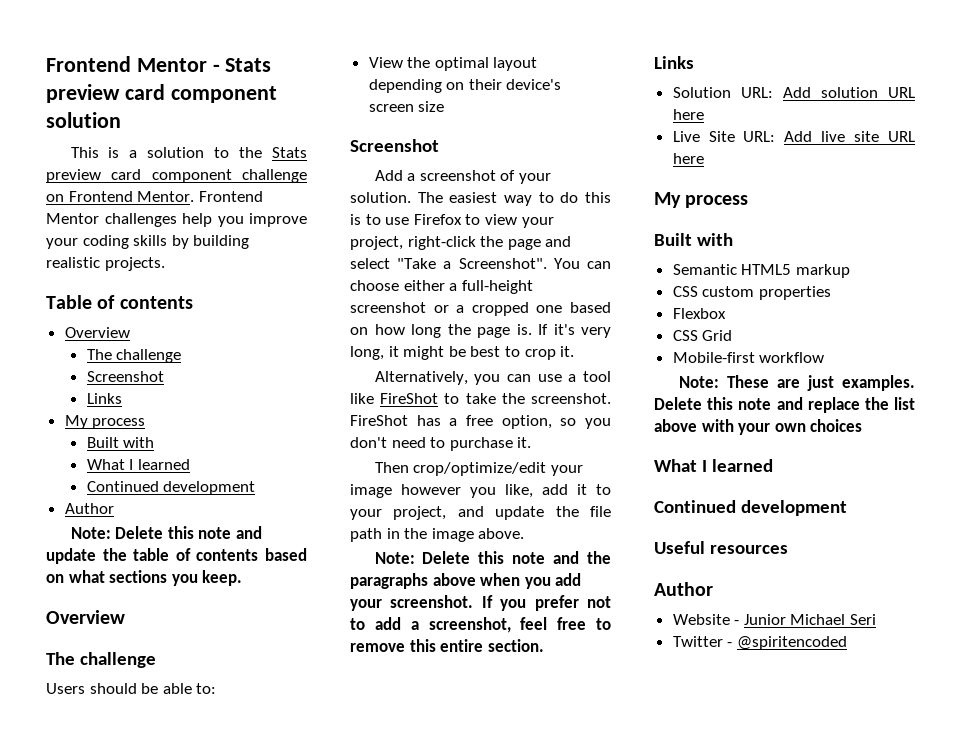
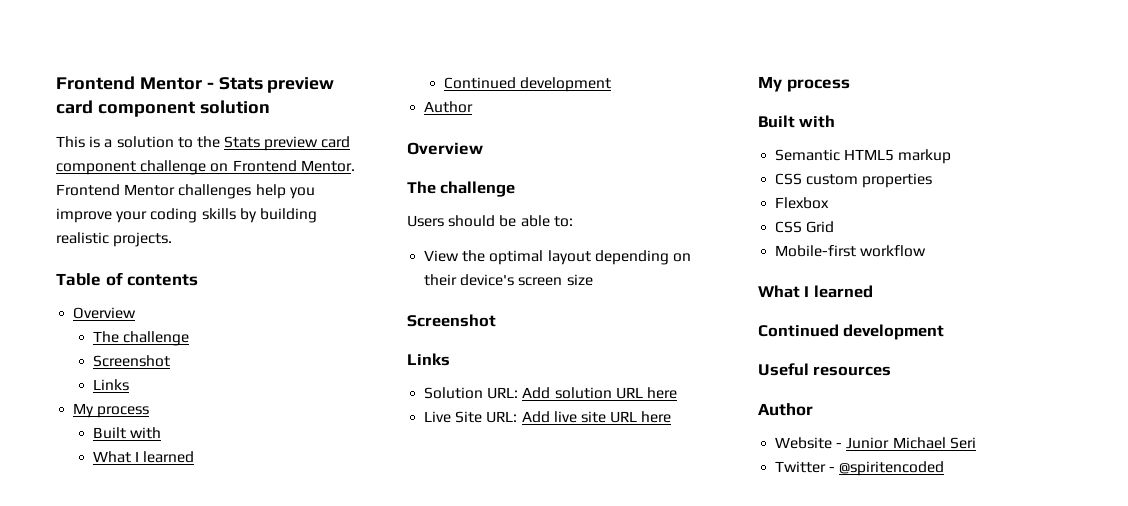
[70,526,262,539] [46,548,307,564] [46,570,243,586] // Note: Delete this note and update the table of contents based on what sections you keep. -> (474, 107) none
[374,170,551,184] [350,192,611,206] [350,214,554,228] [350,236,572,250] [350,258,611,269] [350,280,533,294] [350,302,611,316] [350,324,611,338] [350,346,575,360] [374,371,611,385] [350,393,611,404] [350,415,611,429] [350,437,532,451] [374,462,583,476] [350,484,611,498] [350,506,611,520] [350,528,525,542] [374,551,611,564] [350,573,582,589] [350,595,611,611] [350,617,611,633] [350,639,544,652] // Add a screenshot of your solution. The easiest way to do this is to use Firefox to view your project, right-click the page and select "Take a Screenshot". You can choose either a full-height screenshot or a cropped one based on how long the page is. If it's very long, it might be best to crop it. // Alternatively, you can use a tool like FireShot to take the screenshot. FireShot has a free option, so you don't need to purchase it. // Then crop/optimize/edit your image however you like, add it to your project, and update the file path in the image above. // Note: Delete this note and the paragraphs above when you add your screenshot. If you prefer not to add a screenshot, feel free to remove this entire section. -> (496, 320) none
[678,375,915,391] [654,397,915,413] [654,419,863,435] // Note: These are just examples. Delete this note and replace the list above with your own choices -> (927, 251) none

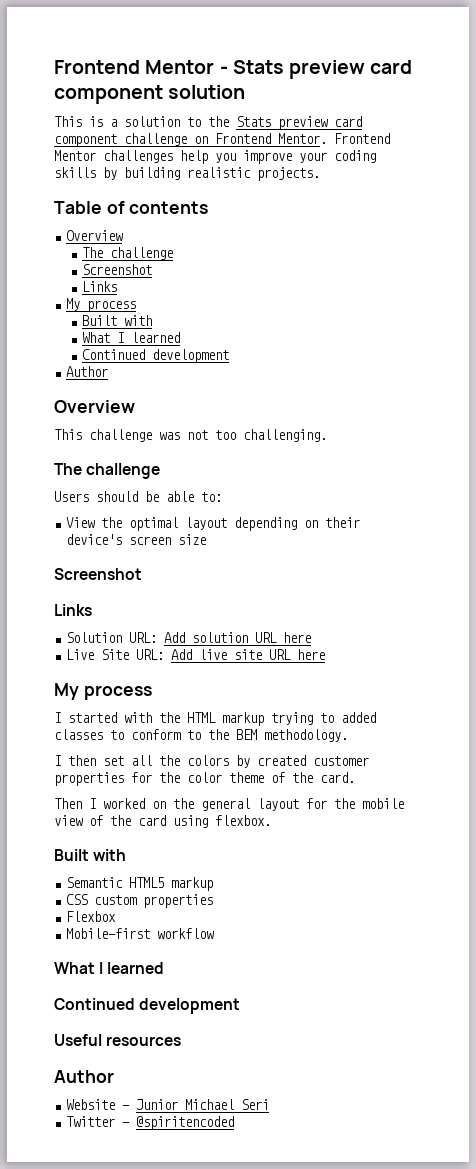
(483, 148) none -> [54,429,327,442] // This challenge was not too challenging.
(850, 85) none -> [54,712,376,726] [54,729,348,742] [54,755,369,768] [54,772,355,786] [54,798,404,811] [54,815,271,828] // I started with the HTML markup trying to added classes to conform to the BEM methodology. // I then set all the colors by created customer properties for the color theme of the card. // Then I worked on the general layout for the mobile view of the card using flexbox.
[775,221,835,233] // CSS Grid -> (117, 916) none

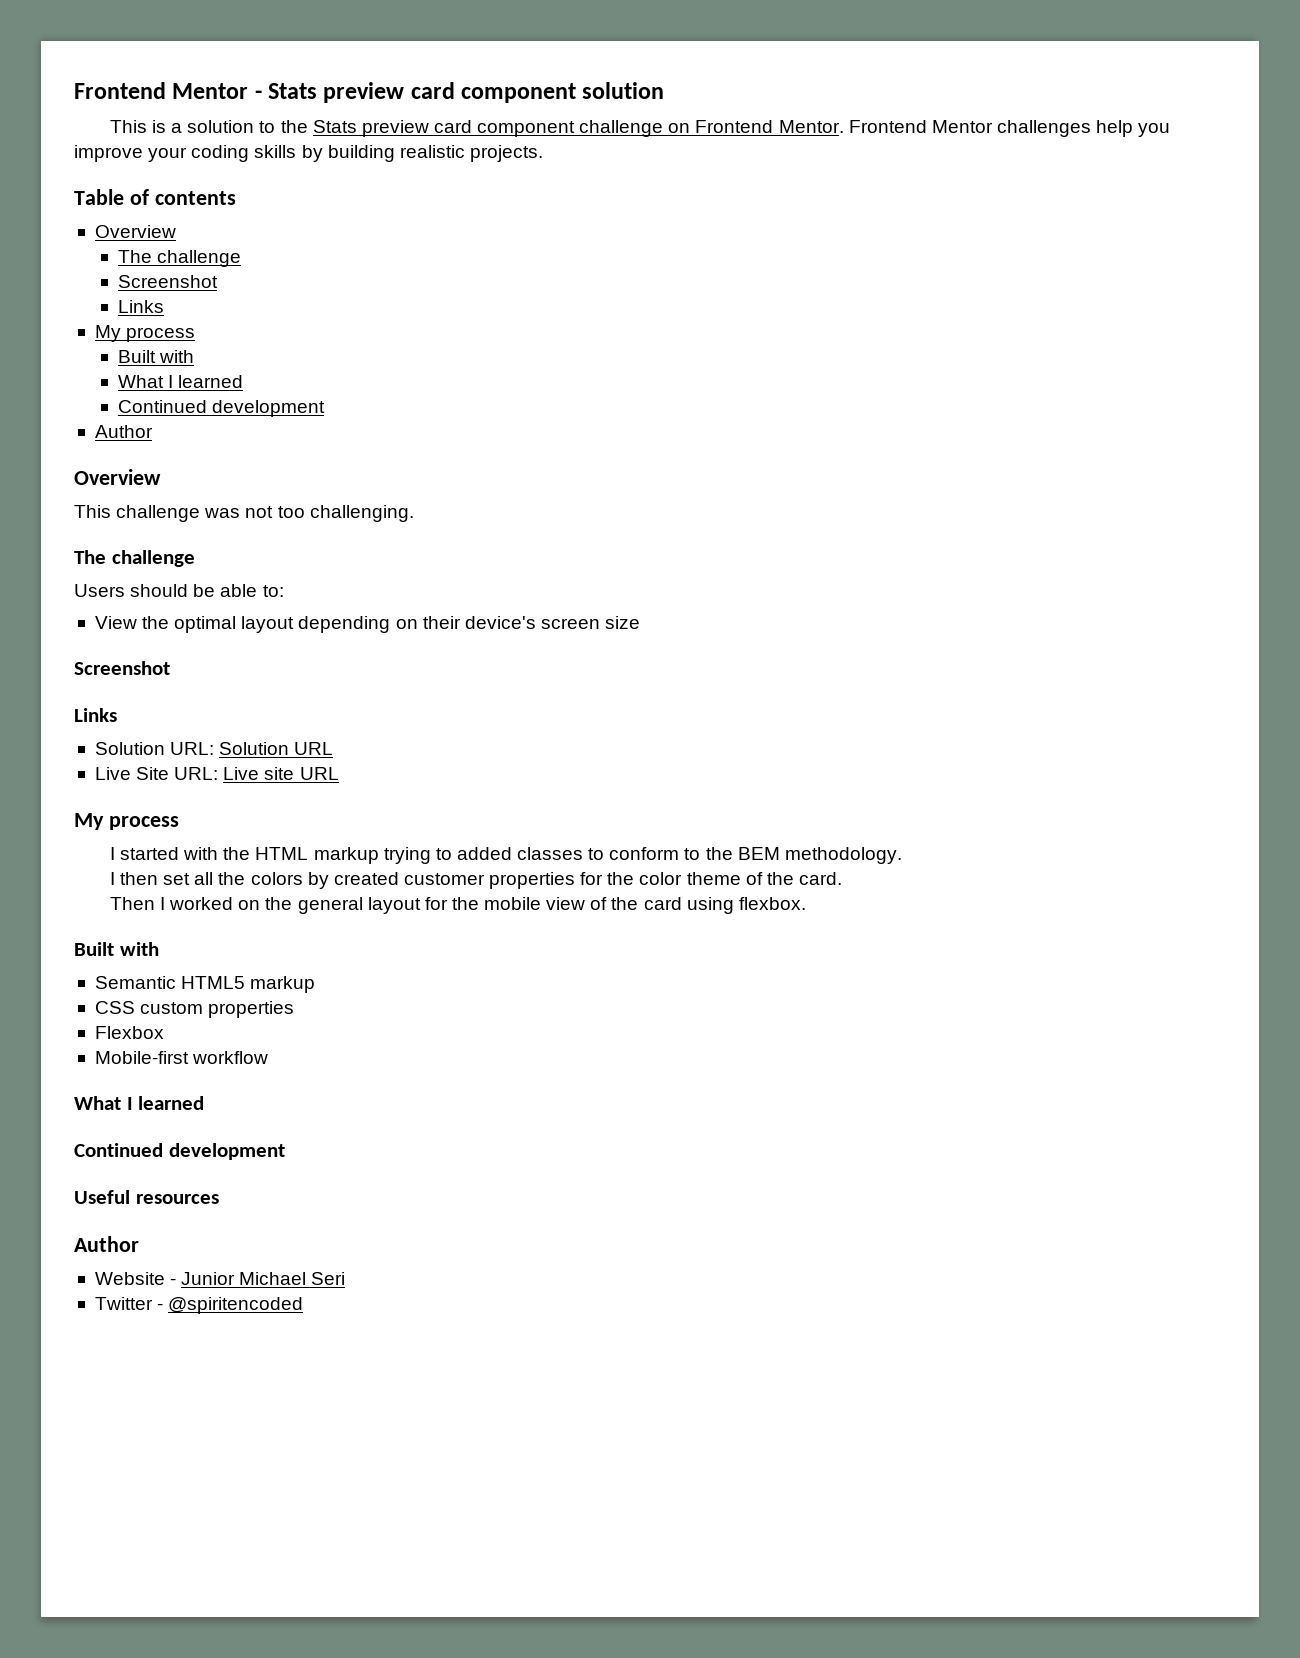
[164,632,312,643] Add solution URL here -> [219,742,334,755] Solution URL
[171,649,228,660] Add live -> [223,767,260,780] Live
[297,649,326,660] here -> (339, 773) none

